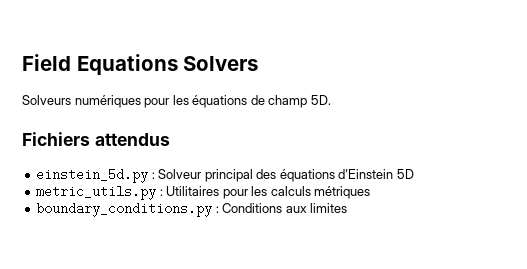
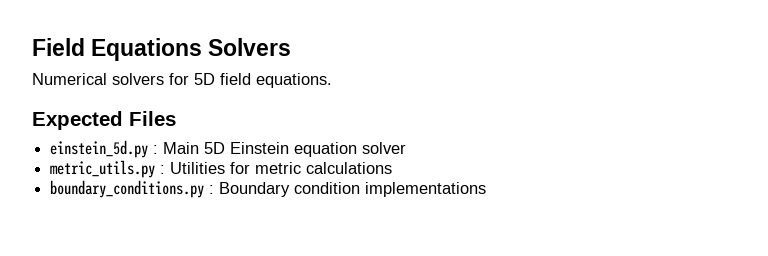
[22,95,331,108] [22,132,170,146] [36,168,414,183] [36,185,371,200] Solveurs numériques pour les équations de champ 5D. // Fichiers attendus // einstein_5d.py : Solveur principal des équations d'Einstein 5D // metric_utils.py : Utilitaires pour les calculs métriques -> [32,73,332,88] [32,111,176,130] [50,140,407,158] [50,160,393,178] Numerical solvers for 5D field equations. // Expected Files // einstein_5d.py : Main 5D Einstein equation solver // metric_utils.py : Utilities for metric calculations
[222,203,348,213] Conditions aux limites -> [219,182,487,197] Boundary condition implementations

